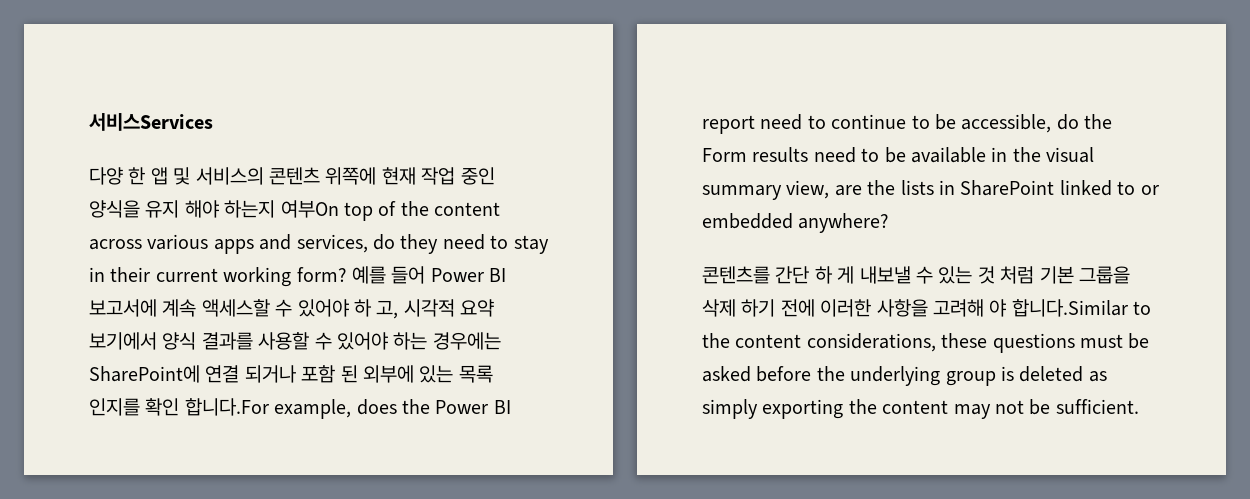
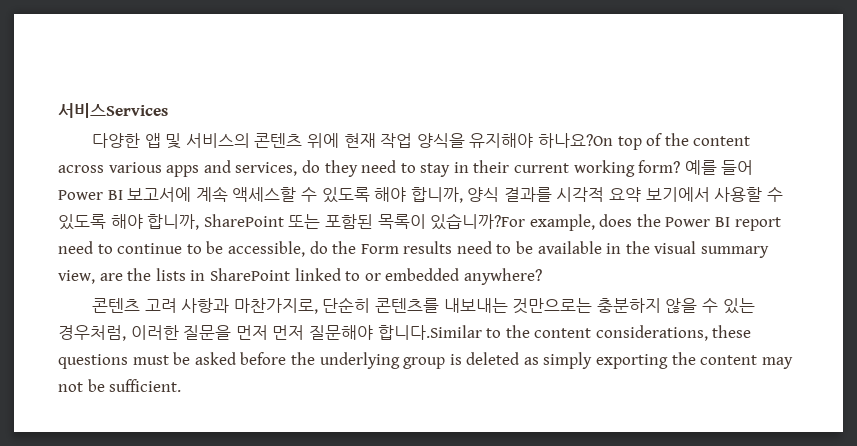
[89,167,146,185] 다양 한 -> [92,133,141,148] 다양한
[325,167,377,185] 위쪽에 -> [307,133,340,148] 위에
[460,167,495,185] [89,200,339,218] 중인 양식을 유지 해야 하는지 여부On -> [416,133,613,148] 양식을 유지해야 하나요?On
[297,299,495,319] [89,332,501,350] [89,365,493,383] [89,398,269,416] 있어야 하 고, 시각적 요약 보기에서 양식 결과를 사용할 수 있어야 하는 경우에는 SharePoint에 연결 되거나 포함 된 외부에 있는 목록 인지를 확인 합니다.For -> [321,187,783,203] [58,213,526,230] 있도록 해야 합니까, 양식 결과를 시각적 요약 보기에서 사용할 수 있도록 해야 합니까, SharePoint 또는 포함된 목록이 있습니까?For
[702,266,1130,284] [702,299,1007,317] 콘텐츠를 간단 하 게 내보낼 수 있는 것 처럼 기본 그룹을 삭제 하기 전에 이러한 사항을 고려해 야 -> [92,297,755,314] [58,325,373,341] 콘텐츠 고려 사항과 마찬가지로, 단순히 콘텐츠를 내보내는 것만으로는 충분하지 않을 수 있는 경우처럼, 이러한 질문을 먼저 먼저 질문해야

